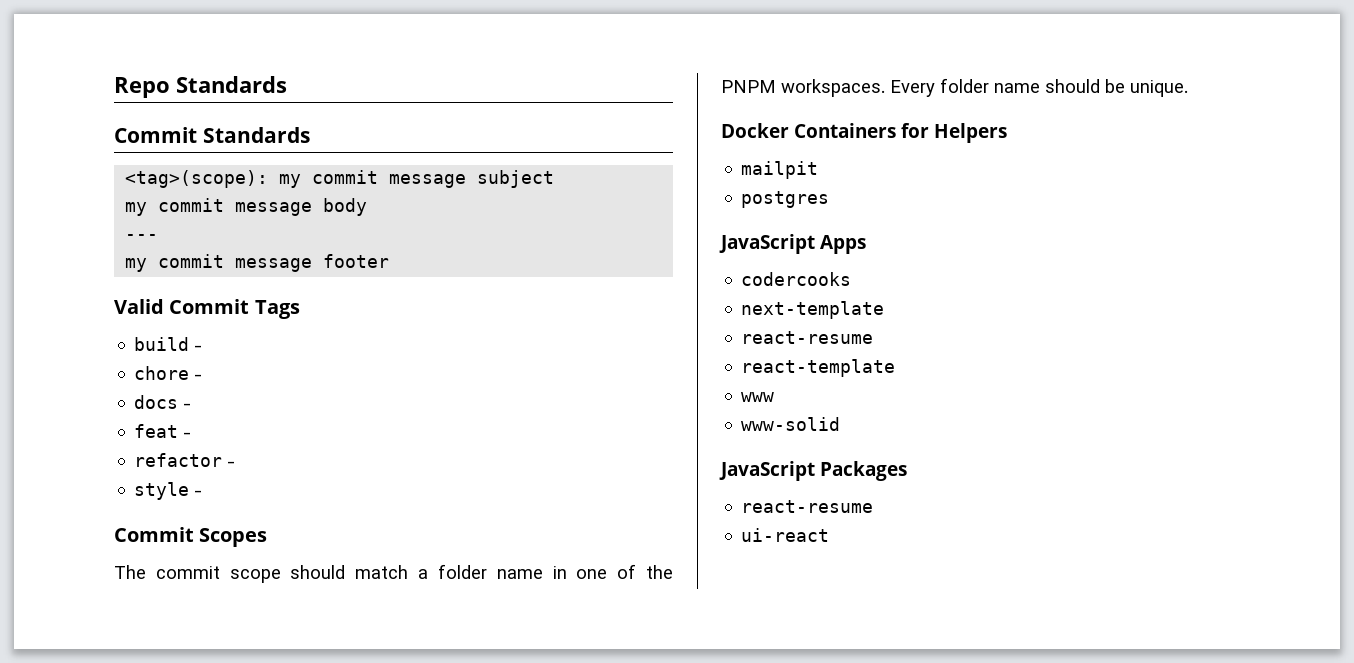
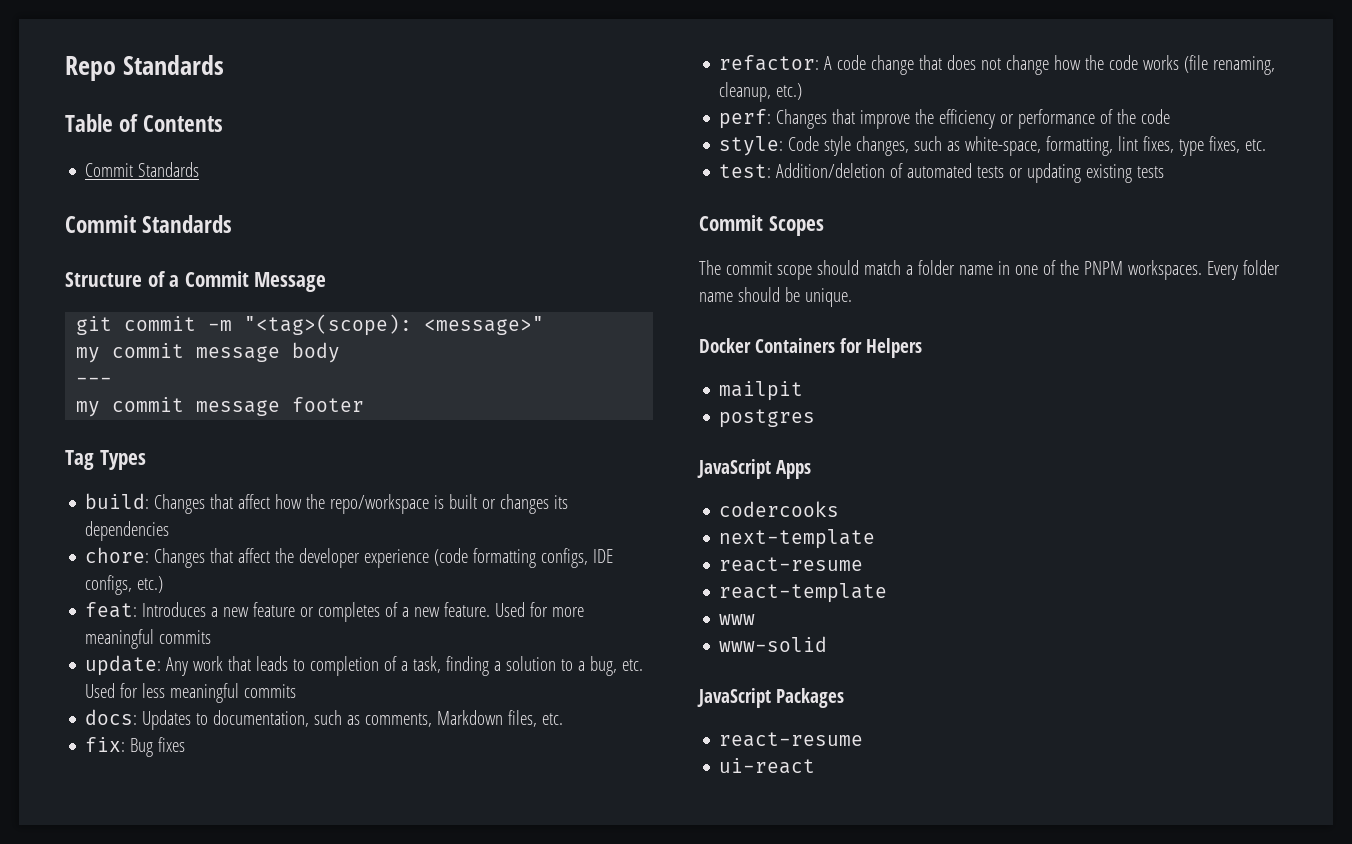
[114,127,310,143] [125,170,555,188] Commit Standards // <tag>(scope): my commit message subject -> [65,114,224,132] [85,162,200,177] [65,215,233,233] [65,271,327,292] [76,314,545,336] Table of Contents // Commit Standards // Commit Standards // Structure of a Commit Message // git commit -m "<tag>(scope): <message>"
[114,299,300,319] [134,337,203,351] [134,366,203,380] [134,395,192,409] [134,424,192,438] [134,453,236,467] [134,482,203,500] Valid Commit Tags // build - // chore - // docs - // feat - // refactor - // style - -> [65,450,146,470] [85,493,569,514] [85,521,170,541] [85,547,614,568] [85,575,164,595] [85,602,585,622] [85,629,212,649] [85,655,644,676] [85,683,297,703] [85,709,564,730] [85,737,186,757] [719,55,1276,75] [719,82,803,102] [719,109,1171,129] [719,136,1267,156] [719,163,1165,183] Tag Types // build: Changes that affect how the repo/workspace is built or changes its dependencies // chore: Changes that affect the developer experience (code formatting configs, IDE configs, etc.) // feat: Introduces a new feature or completes of a new feature. Used for more meaningful commits // update: Any work that leads to completion of a task, finding a solution to a bug, etc. Used for less meaningful commits // docs: Updates to documentation, such as comments, Markdown files, etc. // fix: Bug fixes // refactor: A code change that does not change how the code works (file renaming, cleanup, etc.) // perf: Changes that improve the efficiency or performance of the code // style: Code style changes, such as white-space, formatting, lint fixes, type fixes, etc. // test: Addition/deletion of automated tests or updating existing tests

